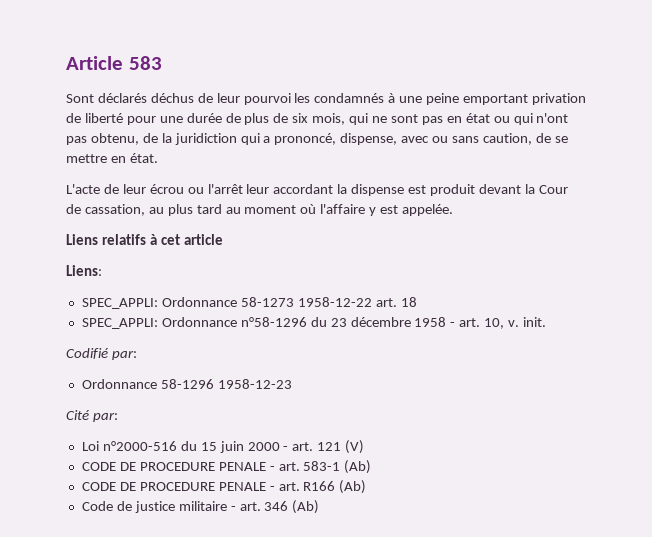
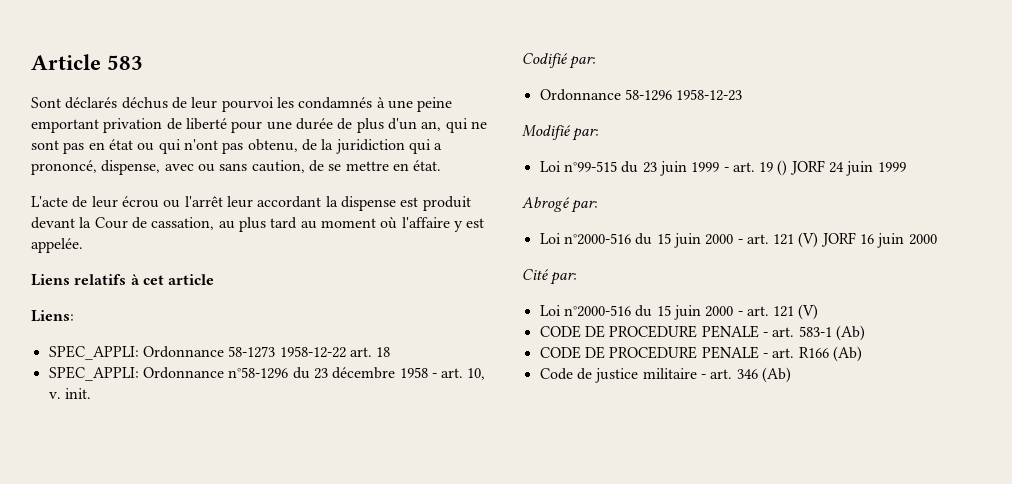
[273,113,346,125] de six mois, -> [387,118,442,131] d'un an,
(292, 384) none -> [522,125,600,141] [539,160,906,176] [522,197,599,213] [539,232,937,248] // Modifié par: // Loi n°99-515 du 23 juin 1999 - art. 19 () JORF 24 juin 1999 // Abrogé par: // Loi n°2000-516 du 15 juin 2000 - art. 121 (V) JORF 16 juin 2000

